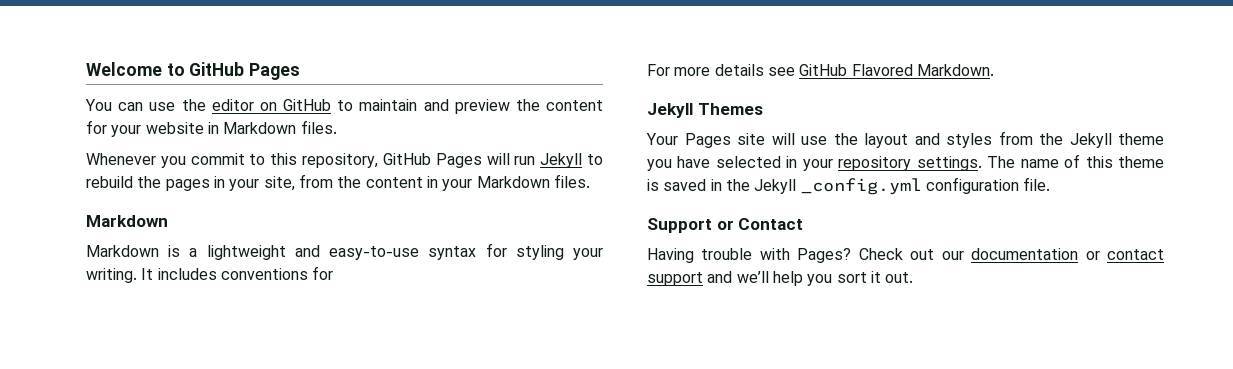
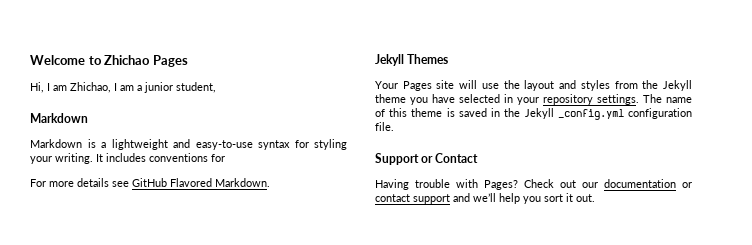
[189,62,245,76] GitHub -> [104,55,151,65] Zhichao
[85,99,603,114] [86,120,337,137] [86,153,603,168] [86,174,590,191] You can use the editor on GitHub to maintain and preview the content for your website in Markdown files. // Whenever you commit to this repository, GitHub Pages will run Jekyll to rebuild the pages in your site, from the content in your Markdown files. -> [30,82,216,93] Hi, I am Zhichao, I am a junior student,

